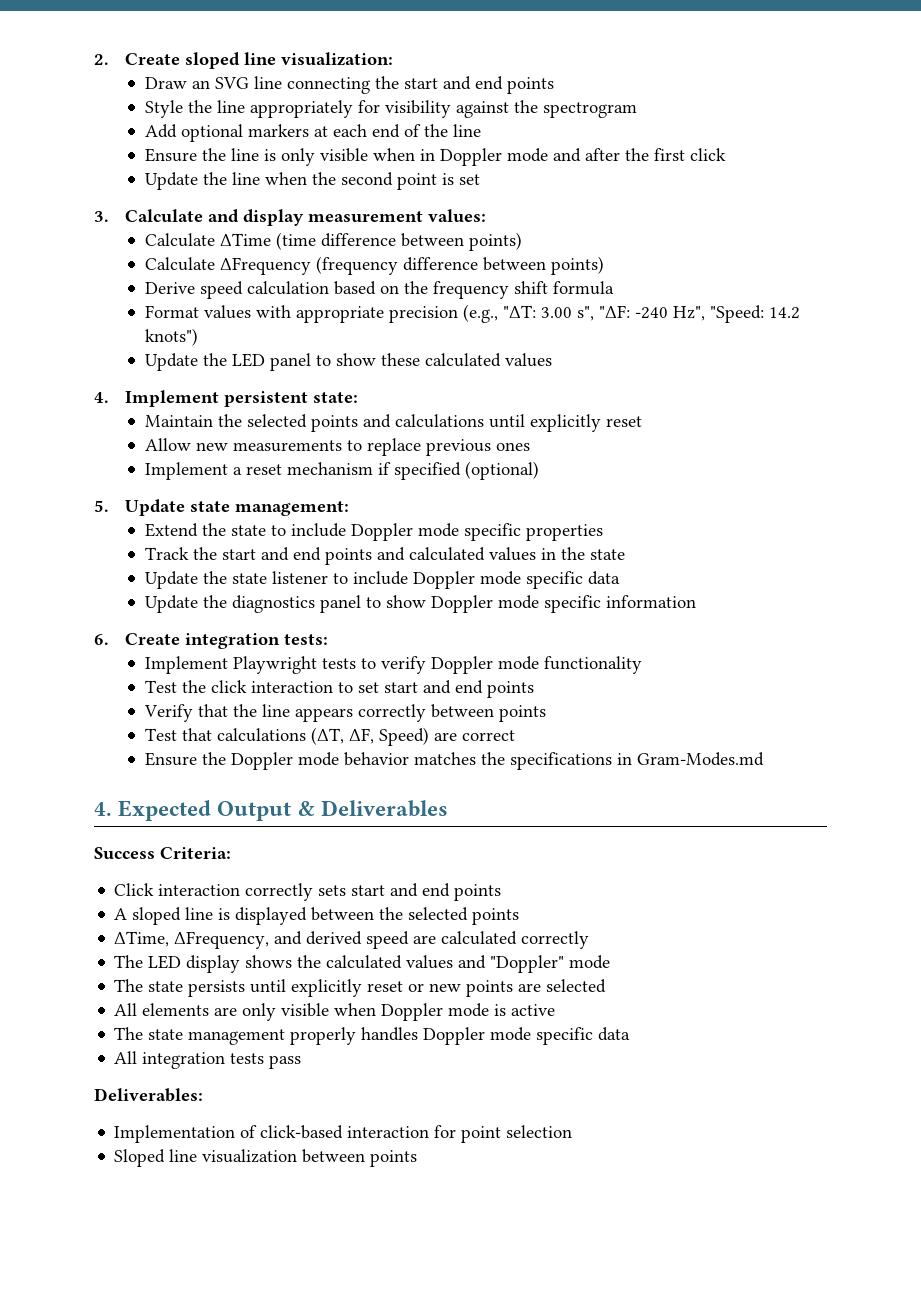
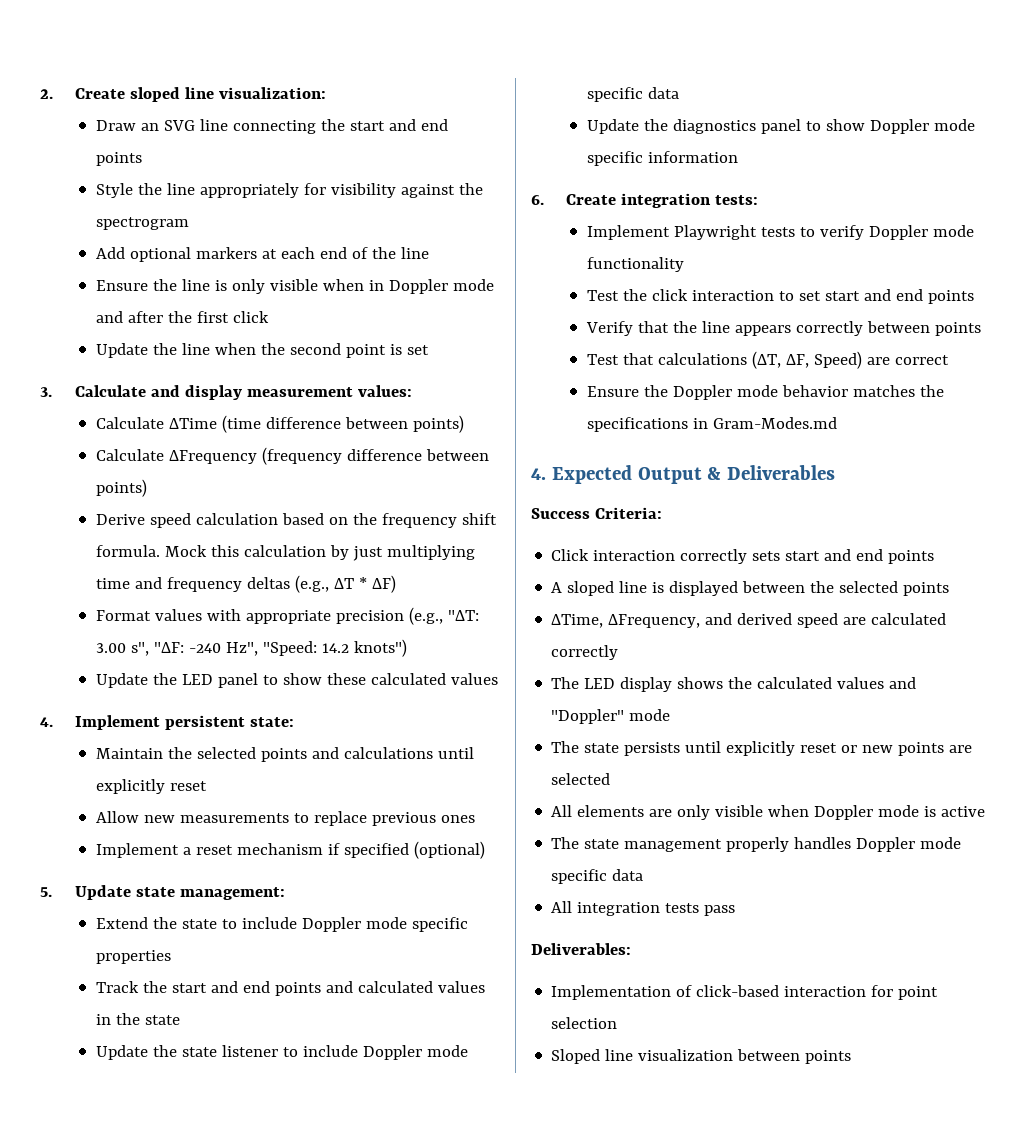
[553,281,615,295] formula -> [95,545,475,561] [95,575,396,593] formula. Mock this calculation by just multiplying time and frequency deltas (e.g., ΔT * ΔF)

